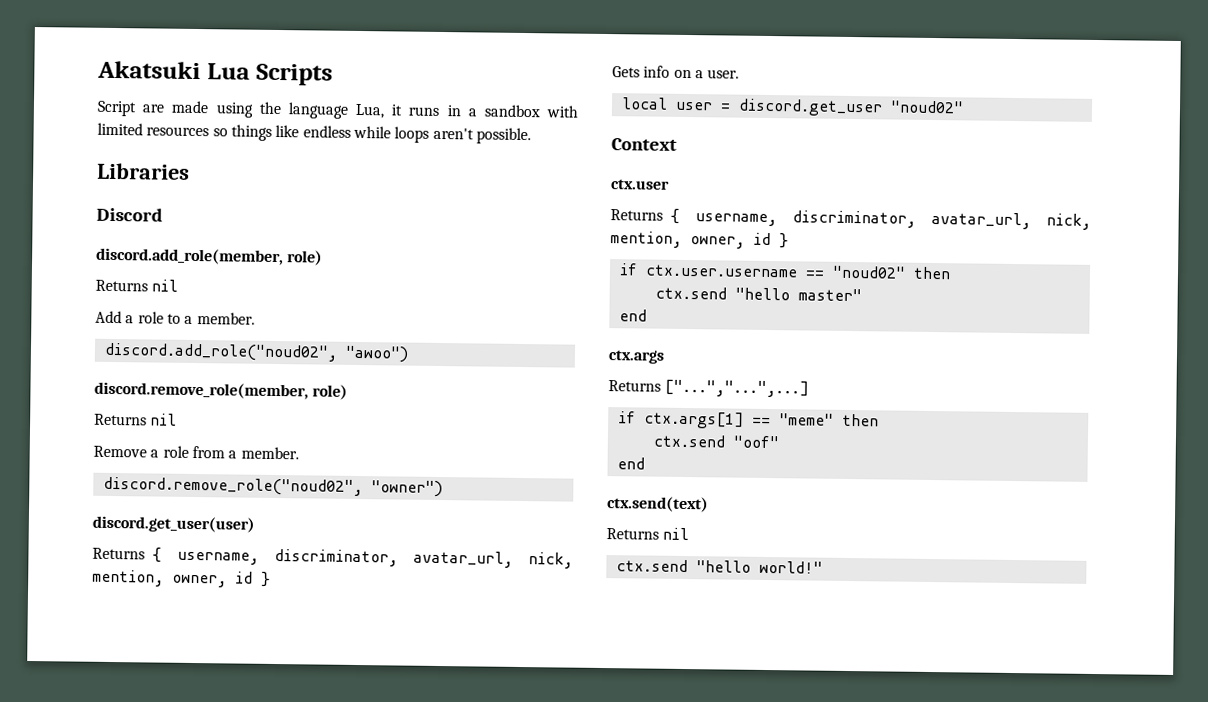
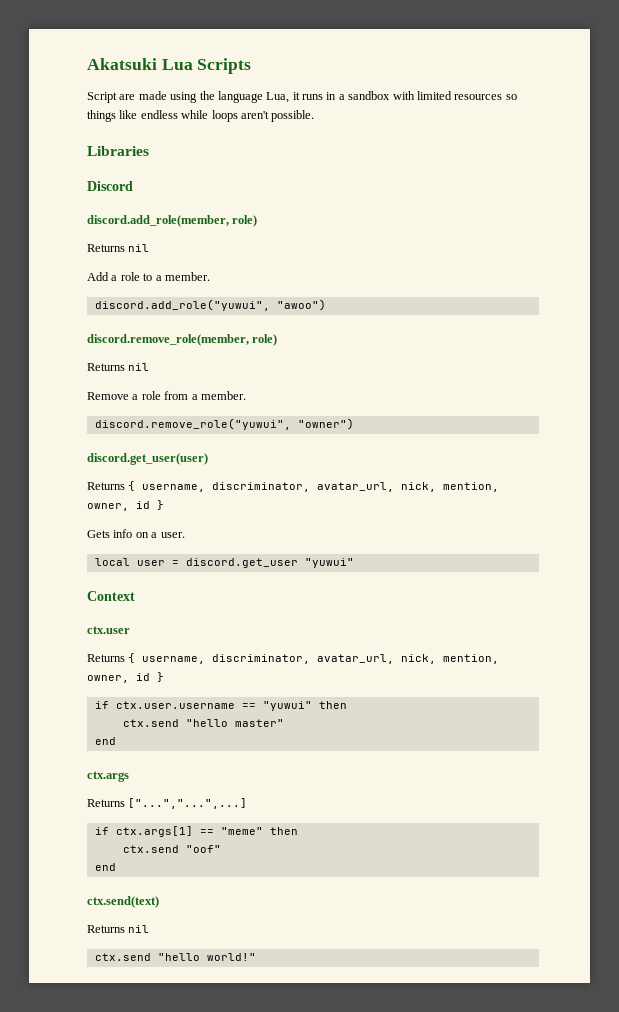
[103,342,338,362] discord.add_role("noud02", -> [94,299,270,311] discord.add_role("yuwui",
[102,476,363,497] discord.remove_role("noud02", -> [94,418,291,430] discord.remove_role("yuwui",
[889,100,964,114] "noud02" -> [304,558,354,568] "yuwui"
[831,265,906,279] "noud02" -> [262,701,312,711] "yuwui"

